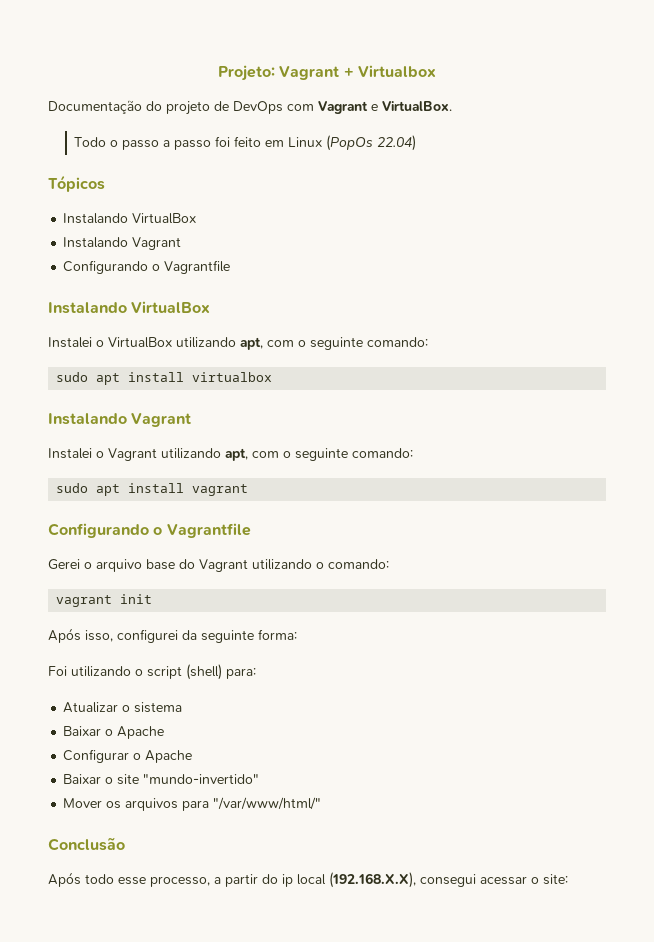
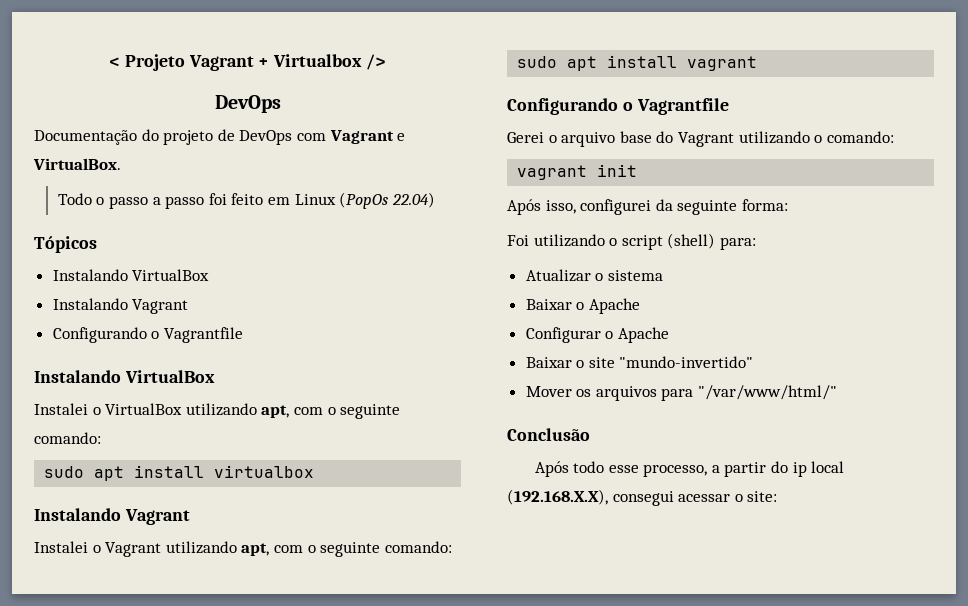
[218,65,276,81] Projeto: -> [108,54,185,71] < Projeto
(436, 71) none -> [366,54,387,70] [214,95,281,113] /> // DevOps

